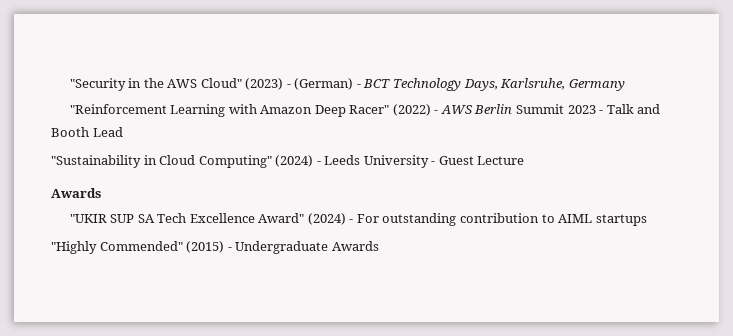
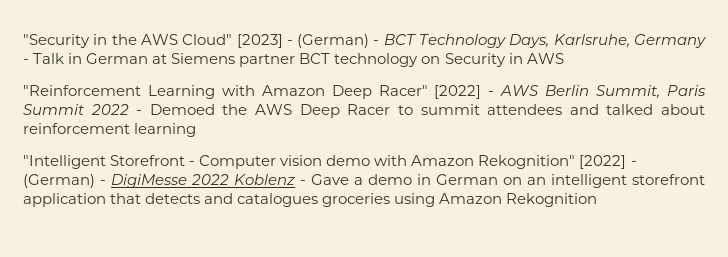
[245,78,284,90] (2023) -> [236,34,283,48] [2023]
(625, 85) none -> [23,53,564,67] - Talk in German at Siemens partner BCT technology on Security in AWS
[392,104,431,116] (2022) -> [434,85,482,99] [2022]
[515,104,661,114] [51,127,123,137] [51,155,525,168] [51,188,101,198] [69,213,647,226] [51,241,379,254] Summit 2023 - Talk and Booth Lead // "Sustainability in Cloud Computing" (2024) - Leeds University - Guest Lecture // Awards // "UKIR SUP SA Tech Excellence Award" (2024) - For outstanding contribution to AIML startups // "Highly Commended" (2015) - Undergraduate Awards -> [596,85,707,99] [23,104,706,118] [23,123,197,137] [23,155,637,169] [23,174,705,188] [23,193,598,207] Summit, Paris Summit 2022 - Demoed the AWS Deep Racer to summit attendees and talked about reinforcement learning // "Intelligent Storefront - Computer vision demo with Amazon Rekognition" [2022] - (German) - DigiMesse 2022 Koblenz - Gave a demo in German on an intelligent storefront application that detects and catalogues groceries using Amazon Rekognition

